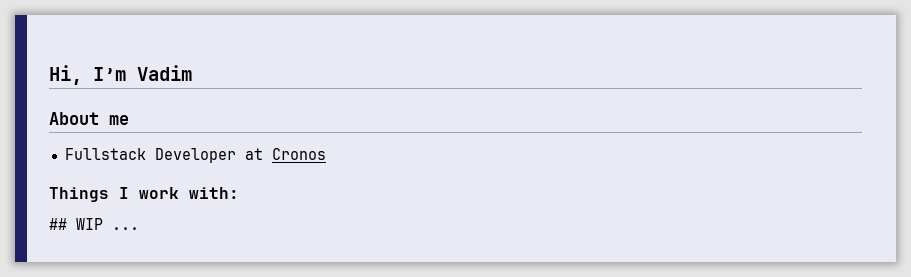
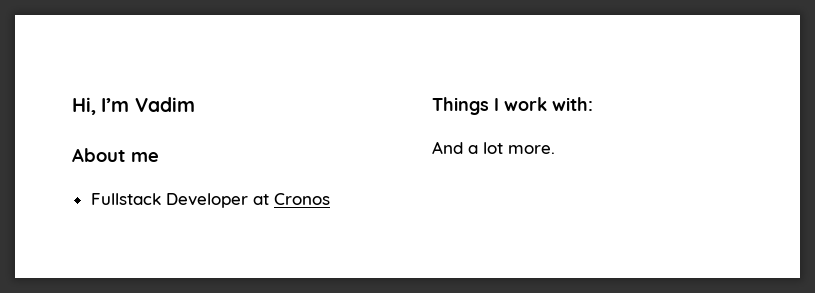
[49,218,139,230] ## WIP ... -> [432,141,555,154] And a lot more.

